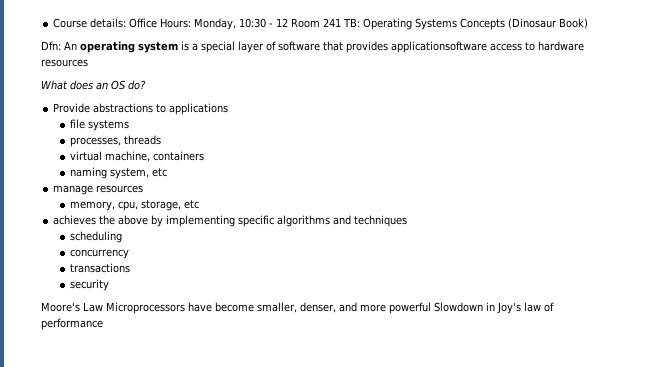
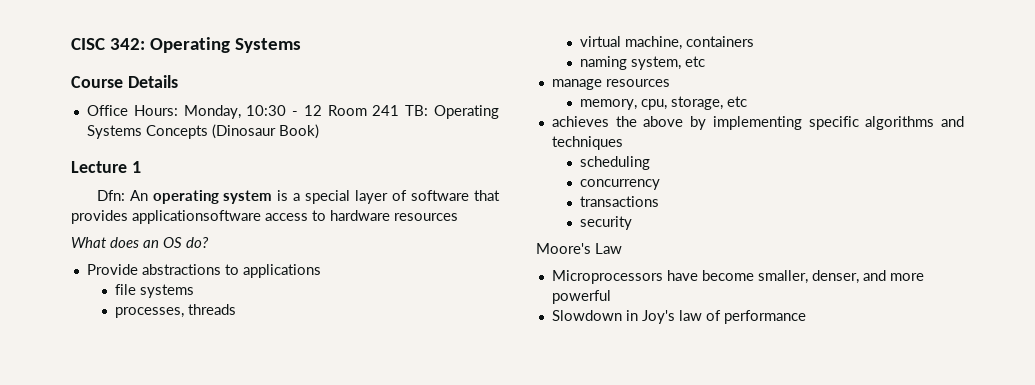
[53,18,127,28] Course details: -> [71,37,301,53] [71,75,178,88] CISC 342: Operating Systems // Course Details //
(589, 23) none -> [71,161,141,173] // Lecture 1
(103, 307) none -> (622, 248) //
(431, 308) none -> (611, 297) //

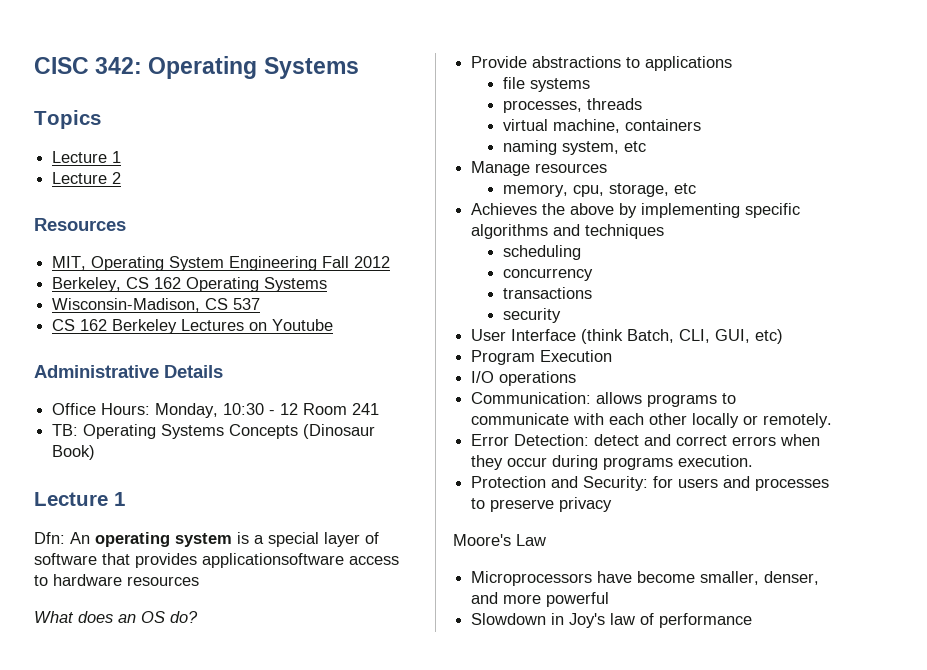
[71,76,123,88] Course -> [34,110,101,129] [52,151,122,163] [52,172,122,184] [34,218,126,231] [52,256,391,271] [52,277,328,292] [52,298,261,312] [52,319,334,334] [34,365,159,378] Topics // Lecture 1 // Lecture 2 // Resources // MIT, Operating System Engineering Fall 2012 // Berkeley, CS 162 Operating Systems // Wisconsin-Madison, CS 537 // CS 162 Berkeley Lectures on Youtube // Administrative
(400, 110) none -> (380, 409) //
[551,79,602,90] manage -> [471,161,531,176] Manage
[551,116,609,127] achieves -> [471,203,538,215] Achieves
(633, 223) none -> [471,329,784,344] [471,350,613,365] [471,371,577,386] [471,392,737,407] [471,413,833,428] [471,434,821,446] [471,455,754,470] [471,476,830,491] [471,497,613,512] // User Interface (think Batch, CLI, GUI, etc) // Program Execution // I/O operations // Communication: allows programs to communicate with each other locally or remotely. // Error Detection: detect and correct errors when they occur during programs execution. // Protection and Security: for users and processes to preserve privacy

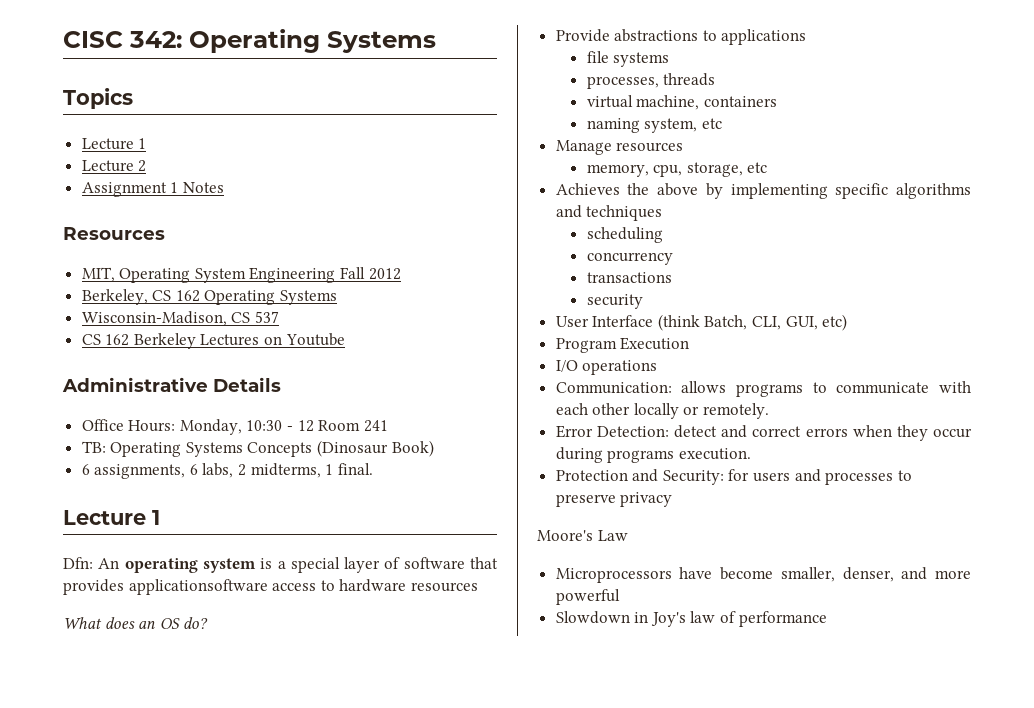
(122, 178) none -> [81,182,224,197] // Assignment 1 Notes
(96, 452) none -> [81,463,373,479] // 6 assignments, 6 labs, 2 midterms, 1 final.

